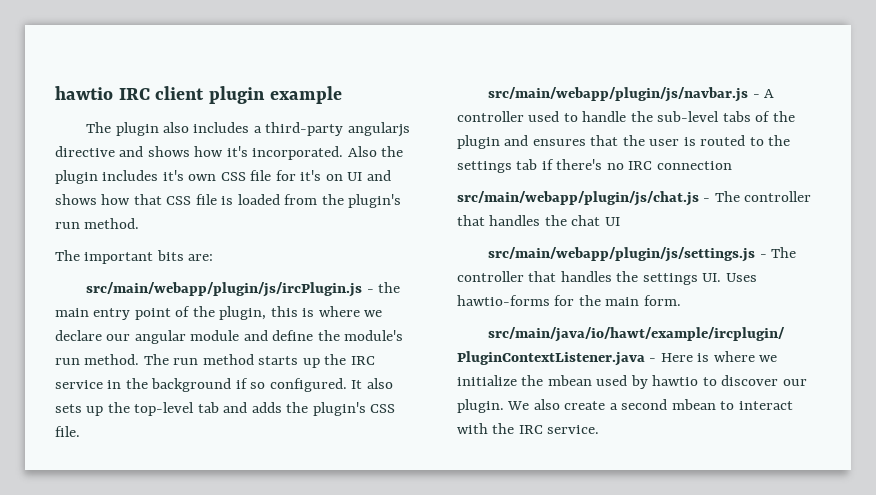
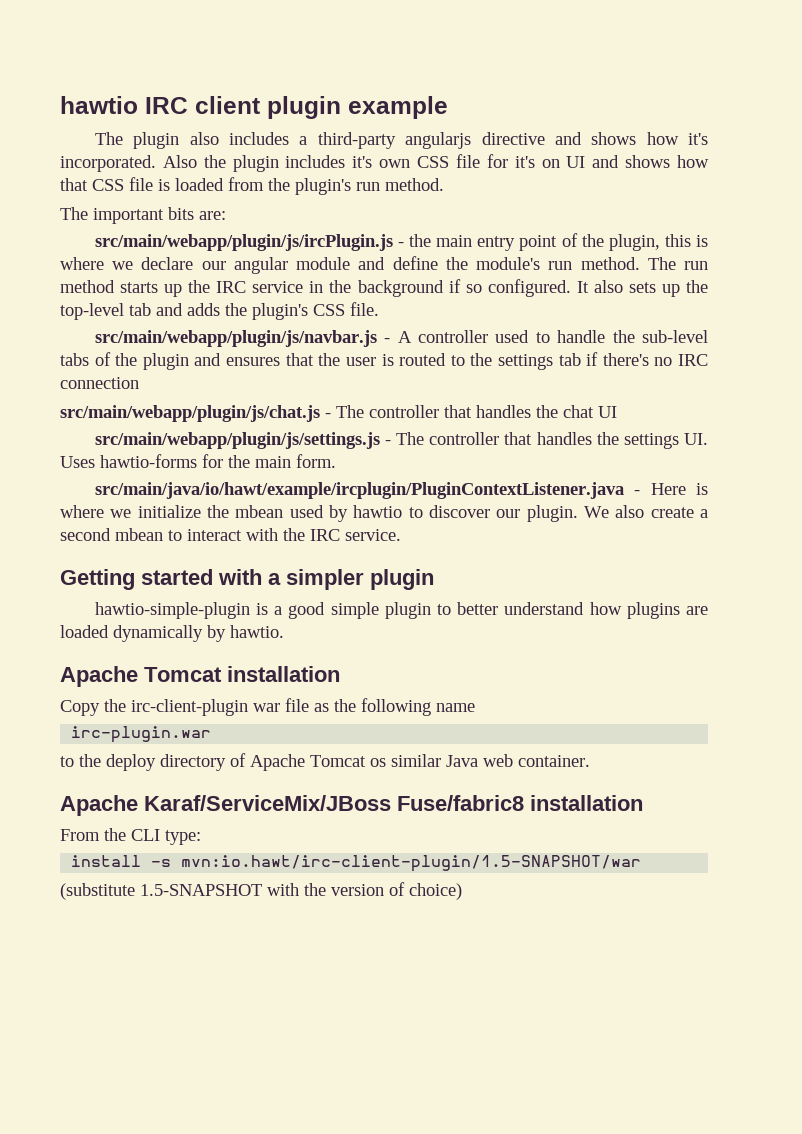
(600, 429) none -> [60,569,434,590] [94,602,709,619] [60,625,284,642] [60,666,340,687] [60,698,475,716] [71,726,212,743] [60,753,590,771] [60,795,643,816] [60,828,201,845] [71,855,642,872] [60,882,462,900] // Getting started with a simpler plugin // hawtio-simple-plugin is a good simple plugin to better understand how plugins are loaded dynamically by hawtio. // Apache Tomcat installation // Copy the irc-client-plugin war file as the following name // irc-plugin.war // to the deploy directory of Apache Tomcat os similar Java web container. // Apache Karaf/ServiceMix/JBoss Fuse/fabric8 installation // From the CLI type: // install -s mvn:io.hawt/irc-client-plugin/1.5-SNAPSHOT/war // (substitute 1.5-SNAPSHOT with the version of choice)

